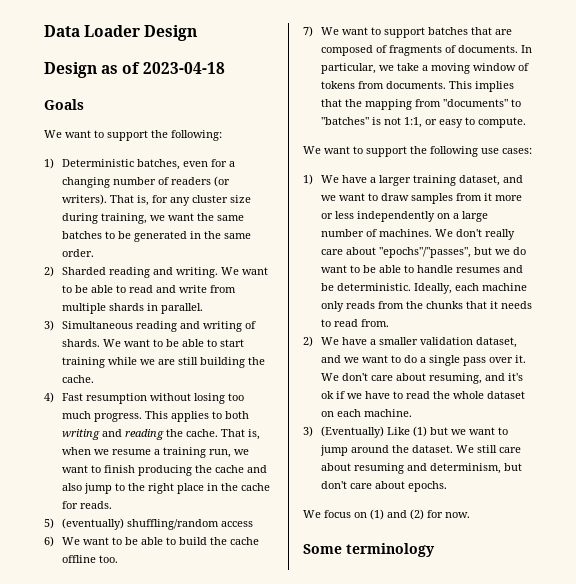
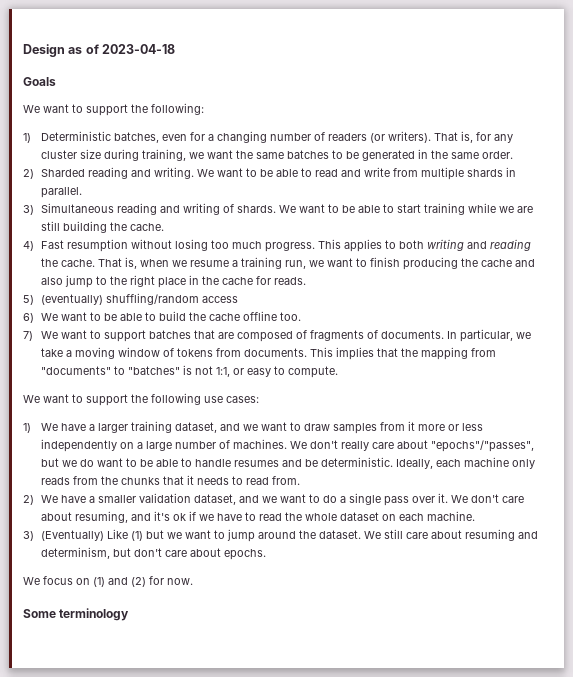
[44,25,198,41] Data Loader Design // -> (23, 50) none

